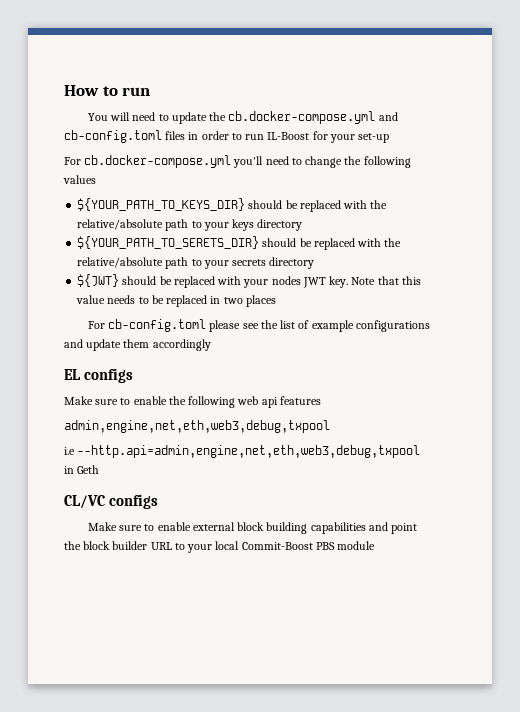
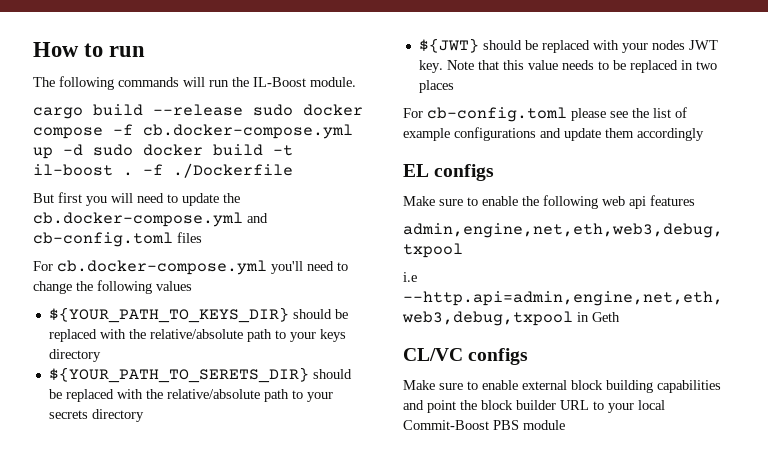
[87,113,108,121] You -> [33,76,356,90] [33,104,363,119] [33,124,353,139] [33,144,293,159] [33,163,293,178] [33,192,107,206] The following commands will run the IL-Boost module. // cargo build --release sudo docker compose -f cb.docker-compose.yml up -d sudo docker build -t il-boost . -f ./Dockerfile // But first you
[188,131,390,143] in order to run IL-Boost for your set-up -> (202, 237) none

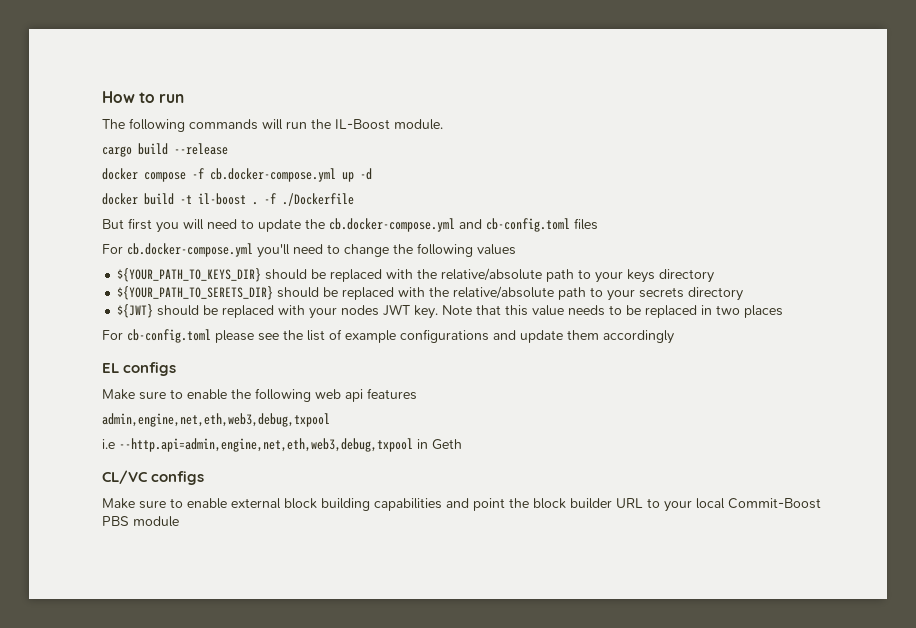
[253,104,293,116] sudo -> (228, 149) //
[93,144,133,156] sudo -> (372, 174) //

